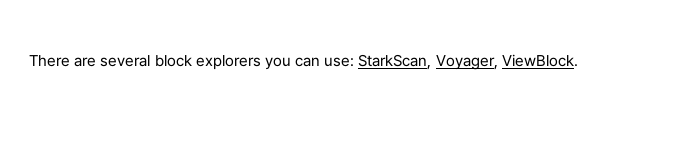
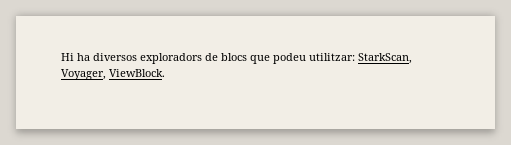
[29,55,355,70] There are several block explorers you can use: -> [61,53,355,64] Hi ha diversos exploradors de blocs que podeu utilitzar:

